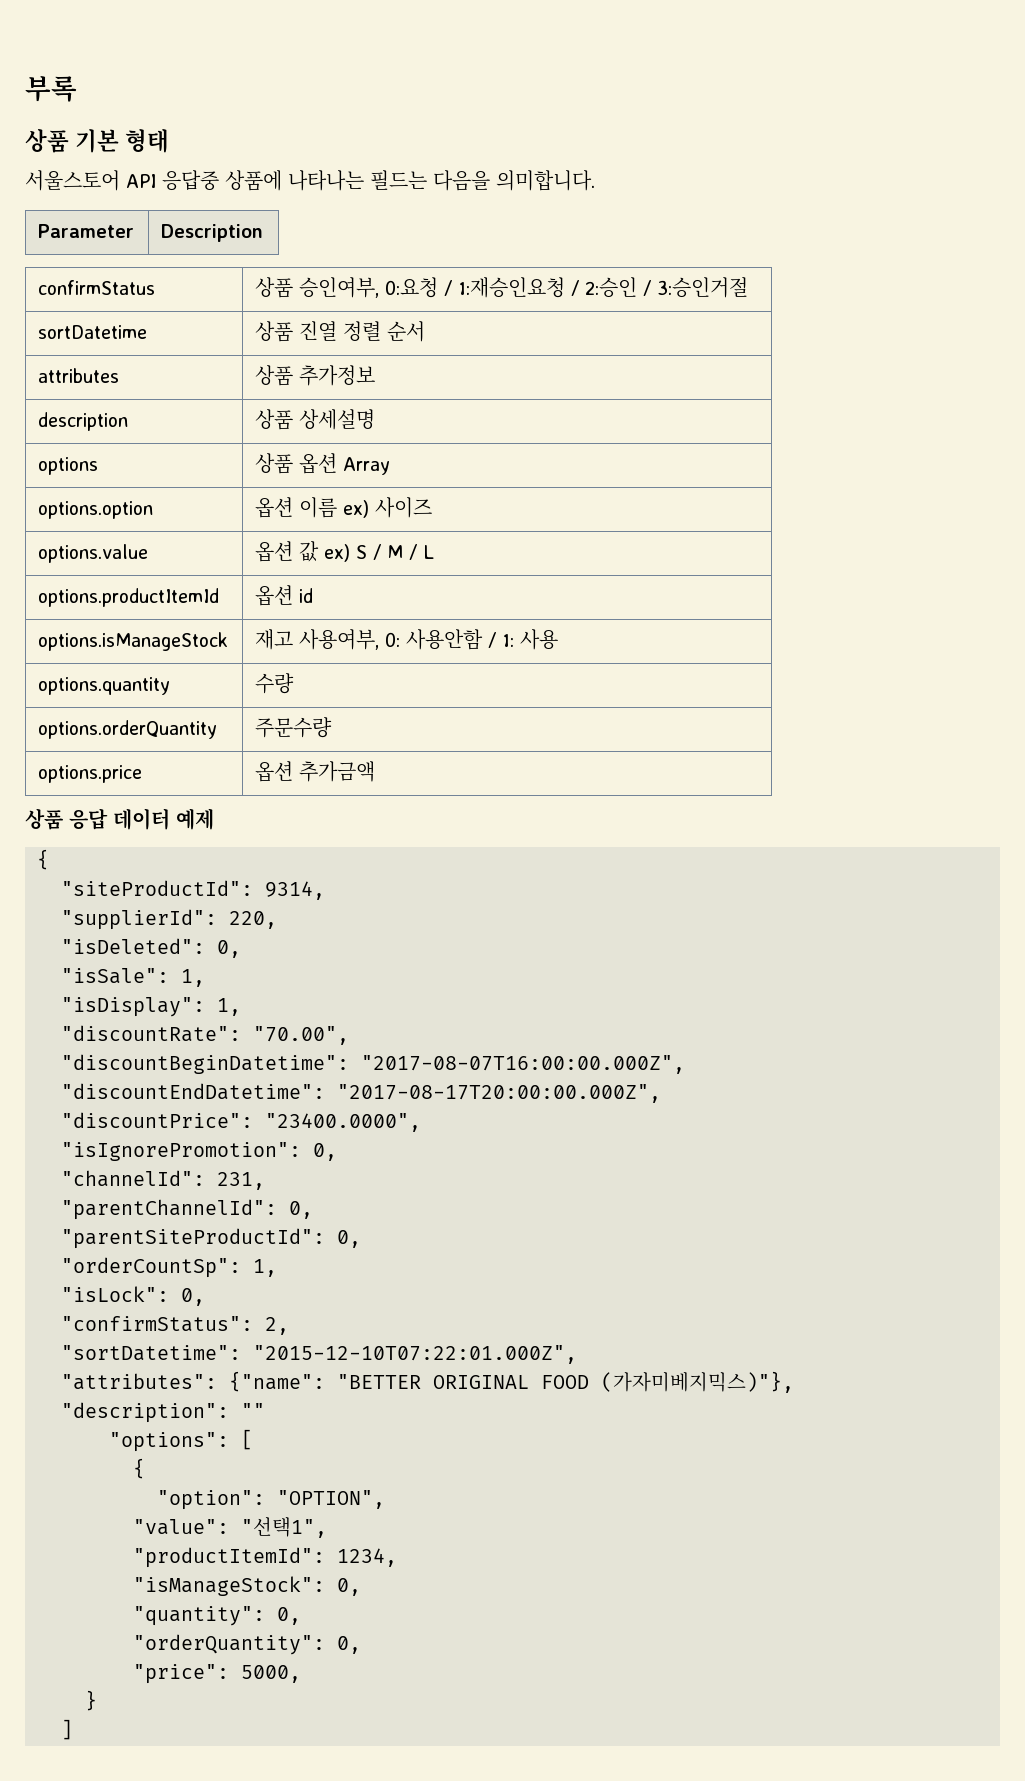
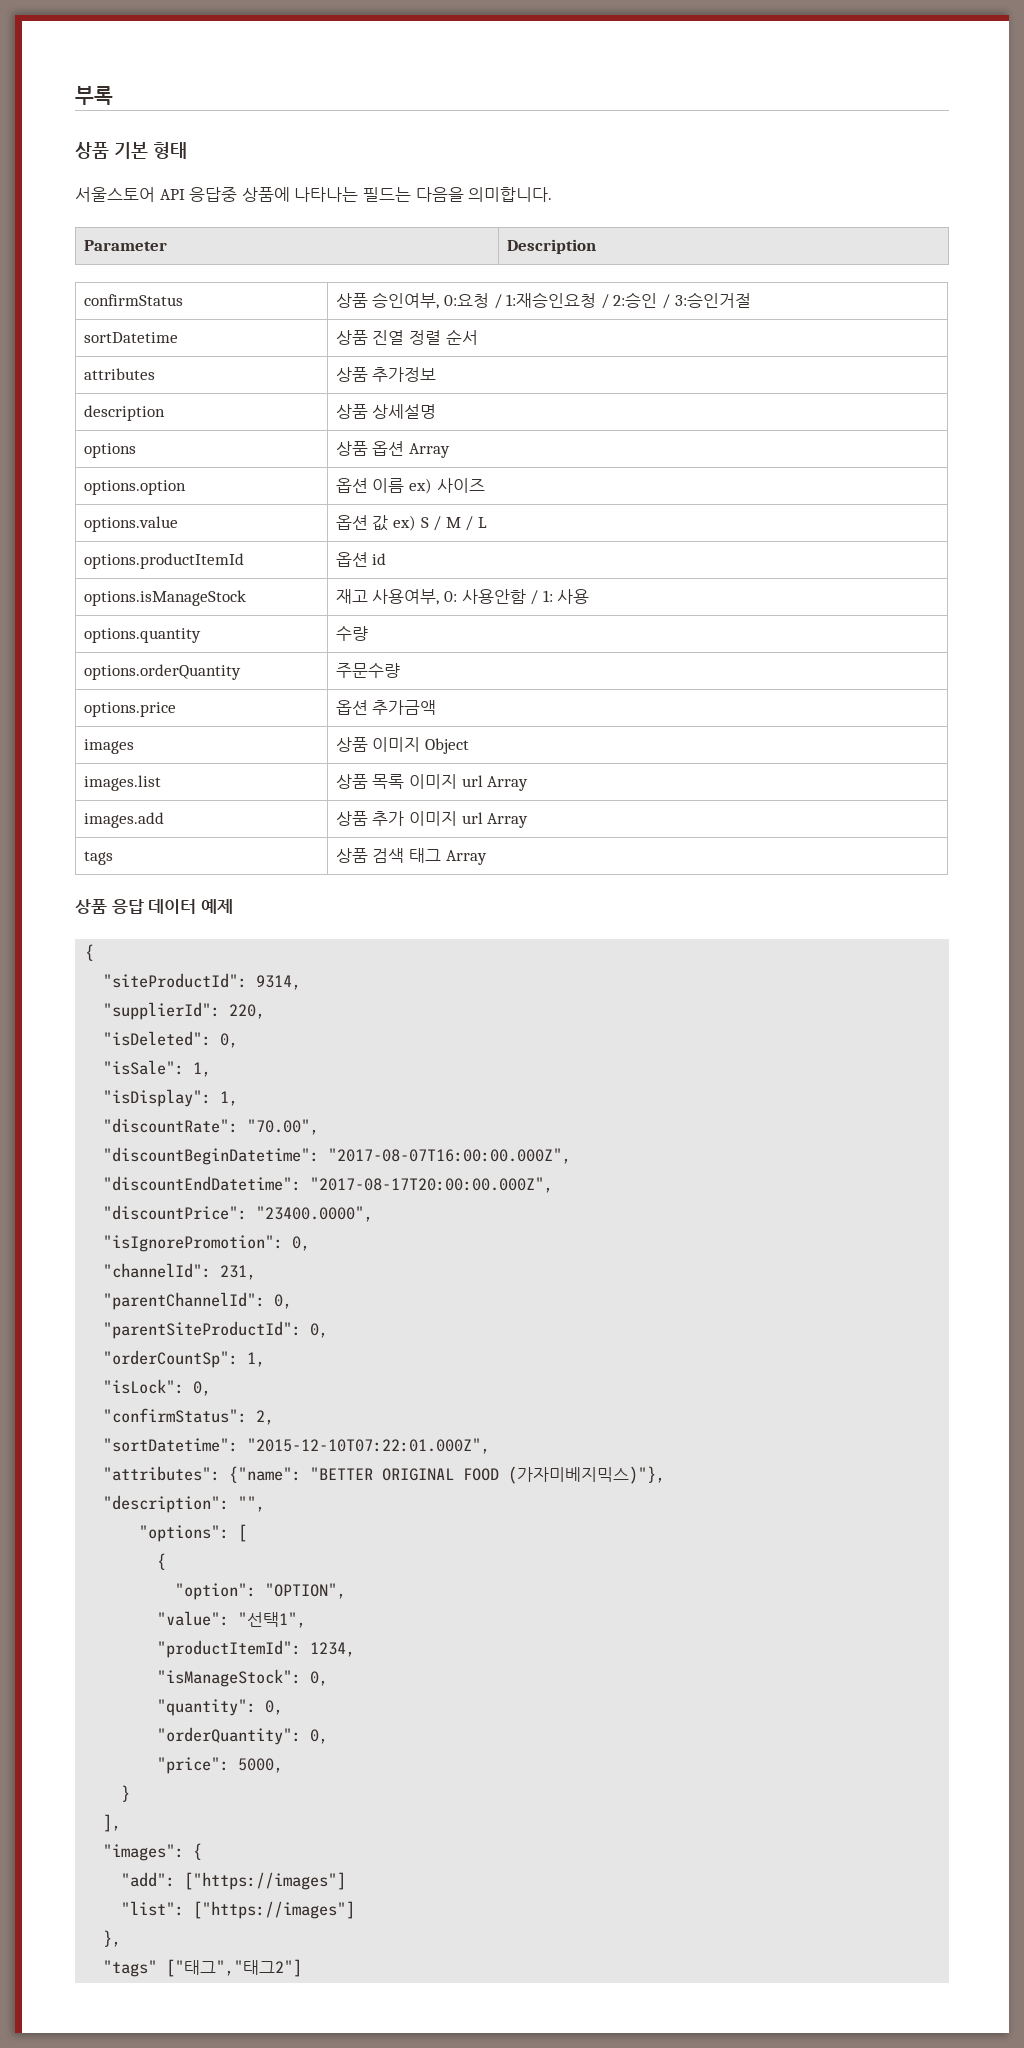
(376, 771) none -> [83,739,134,754] [335,737,470,754] [83,775,161,791] [335,774,529,791] [83,812,164,828] [335,811,529,828] [83,851,113,865] [335,848,487,865] // images | 상품 이미지 Object // images.list | 상품 목록 이미지 url Array // images.add | 상품 추가 이미지 url Array // tags | 상품 검색 태그 Array
[241,1403,265,1418] "" -> [238,1496,266,1512] "",
[61,1719,73,1740] ] -> [103,1814,122,1832] [103,1843,203,1861] [121,1872,347,1890] [121,1901,356,1919] [103,1930,122,1947] [103,1959,303,1977] ], // "images": { // "add": ["https://images"] // "list": ["https://images"] // }, // "tags" ["태그","태그2"]

